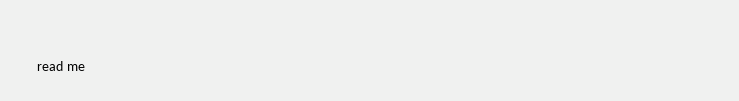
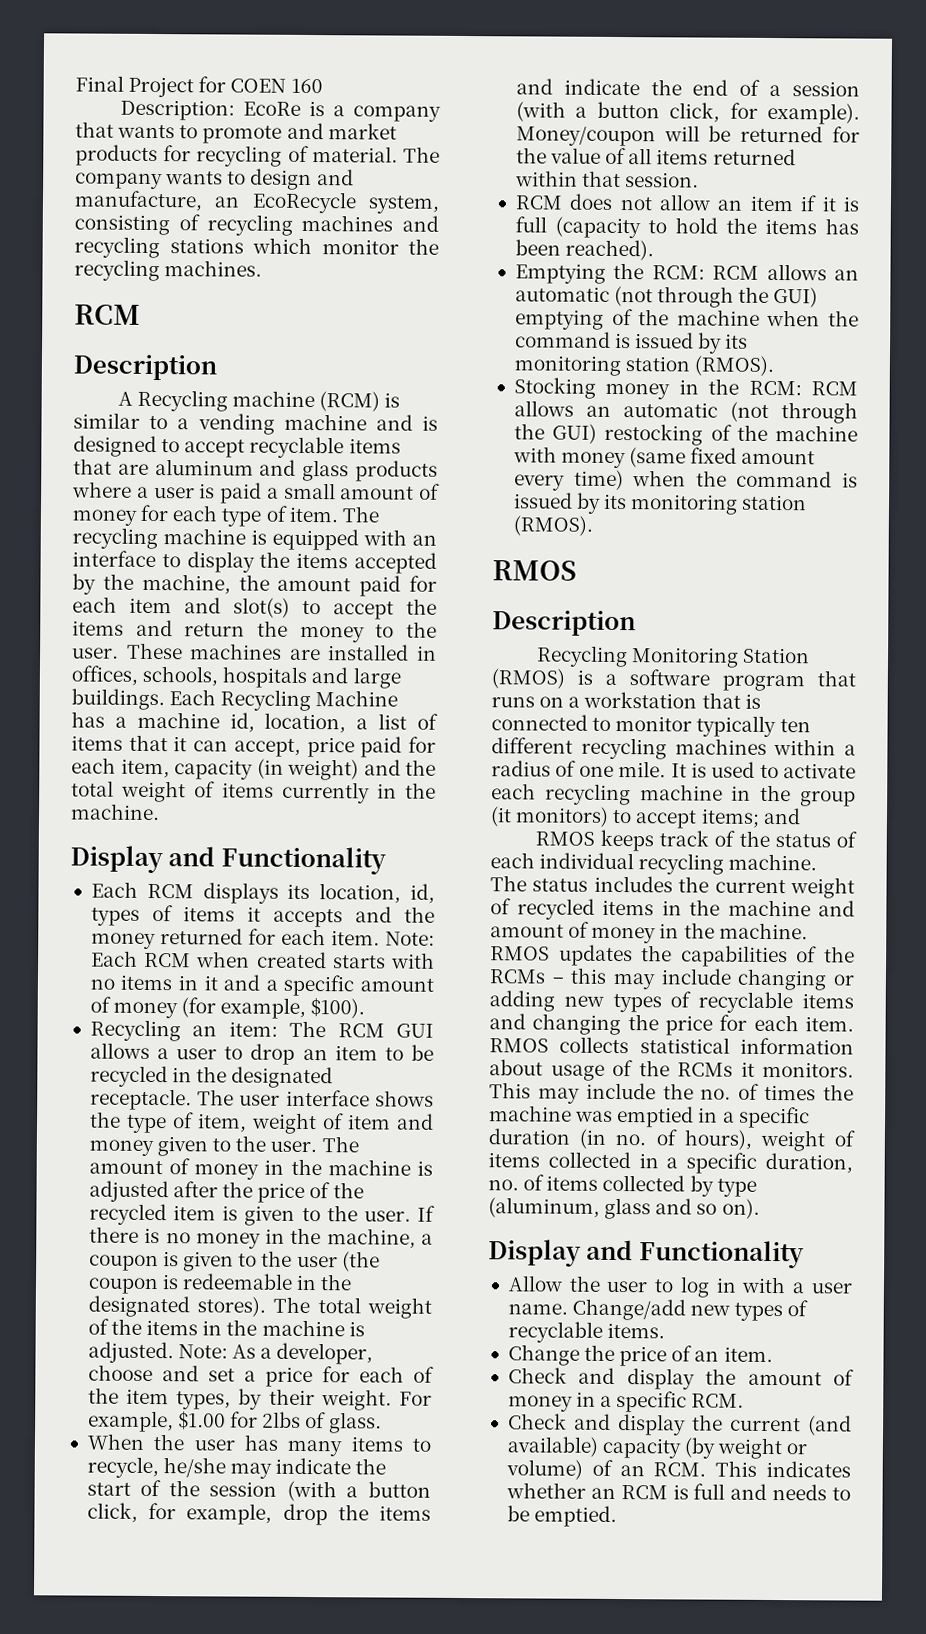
[37,61,85,71] read me -> [75,75,323,98] [119,99,441,122] [75,121,397,144] [75,144,441,167] [75,168,354,191] [74,190,440,214] [74,214,439,236] [74,236,439,259] [74,259,263,282] [74,304,141,325] [73,354,217,381] [117,389,401,412] [73,412,439,435] [73,435,401,459] [73,458,439,482] [72,481,440,504] [72,504,380,527] [72,527,437,551] [72,550,438,574] [72,573,437,597] [72,596,437,620] [72,619,438,643] [72,642,438,661] [71,665,401,689] [71,688,399,712] [71,711,438,734] [71,734,436,758] [71,757,436,781] [71,780,437,804] [70,803,160,821] [70,845,386,875] [90,881,436,904] [90,904,435,928] [90,928,435,950] [90,950,436,969] [89,974,434,997] [89,996,366,1019] [89,1019,434,1042] [89,1042,434,1065] [89,1065,334,1089] [89,1088,435,1111] [88,1111,434,1135] [88,1135,359,1157] [88,1158,434,1180] [88,1180,364,1203] [88,1203,435,1226] [88,1226,434,1249] [88,1250,380,1272] [87,1273,353,1295] [87,1295,433,1319] [87,1318,365,1337] [87,1341,374,1365] [87,1364,434,1388] [87,1387,433,1411] [87,1410,382,1434] [86,1433,431,1457] [86,1456,387,1479] [86,1479,431,1502] [86,1502,432,1526] [515,78,861,97] [515,101,860,125] [515,125,860,147] [515,147,796,166] [514,170,700,188] [514,193,860,212] [514,216,859,239] [514,239,655,261] [514,262,860,284] [514,285,819,308] [514,308,859,330] [514,331,749,354] [513,355,775,377] [513,377,858,400] [513,400,858,424] [513,423,858,446] [512,446,816,469] [513,469,858,491] [512,492,808,515] [512,515,593,536] [492,560,577,581] [492,610,636,637] [535,645,811,668] [491,668,856,692] [491,691,761,709] [491,714,811,738] [491,737,856,760] [491,760,856,779] [491,783,856,807] [490,806,801,829] [534,829,857,852] [490,852,818,875] [490,875,855,899] [490,898,855,920] [490,921,808,944] [490,944,855,968] [489,967,854,991] [489,990,854,1014] [489,1013,854,1036] [489,1036,854,1055] [489,1059,854,1081] [489,1082,854,1104] [489,1105,810,1129] [488,1128,855,1152] [488,1151,853,1174] [488,1174,757,1197] [488,1197,760,1220] [488,1239,804,1269] [507,1275,853,1298] [507,1298,809,1322] [507,1321,666,1343] [507,1344,773,1367] [507,1367,854,1390] [507,1391,745,1413] [507,1413,852,1436] [506,1436,808,1460] [505,1459,851,1480] [505,1482,851,1501] [506,1505,618,1528] Final Project for COEN 160 // Description: EcoRe is a company that wants to promote and market products for recycling of material. The company wants to design and manufacture, an EcoRecycle system, consisting of recycling machines and recycling stations which monitor the recycling machines. // RCM // Description // A Recycling machine (RCM) is similar to a vending machine and is designed to accept recyclable items that are aluminum and glass products where a user is paid a small amount of money for each type of item. The recycling machine is equipped with an interface to display the items accepted by the machine, the amount paid for each item and slot(s) to accept the items and return the money to the user. These machines are installed in offices, schools, hospitals and large buildings. Each Recycling Machine has a machine id, location, a list of items that it can accept, price paid for each item, capacity (in weight) and the total weight of items currently in the machine. // Display and Functionality // Each RCM displays its location, id, types of items it accepts and the money returned for each item. Note: Each RCM when created starts with no items in it and a specific amount of money (for example, $100). // Recycling an item: The RCM GUI allows a user to drop an item to be recycled in the designated receptacle. The user interface shows the type of item, weight of item and money given to the user. The amount of money in the machine is adjusted after the price of the recycled item is given to the user. If there is no money in the machine, a coupon is given to the user (the coupon is redeemable in the designated stores). The total weight of the items in the machine is adjusted. Note: As a developer, choose and set a price for each of the item types, by their weight. For example, $1.00 for 2lbs of glass. // When the user has many items to recycle, he/she may indicate the start of the session (with a button click, for example, drop the items and indicate the end of a session (with a button click, for example). Money/coupon will be returned for the value of all items returned within that session. // RCM does not allow an item if it is full (capacity to hold the items has been reached). // Emptying the RCM: RCM allows an automatic (not through the GUI) emptying of the machine when the command is issued by its monitoring station (RMOS). // Stocking money in the RCM: RCM allows an automatic (not through the GUI) restocking of the machine with money (same fixed amount every time) when the command is issued by its monitoring station (RMOS). // RMOS // Description // Recycling Monitoring Station (RMOS) is a software program that runs on a workstation that is connected to monitor typically ten different recycling machines within a radius of one mile. It is used to activate each recycling machine in the group (it monitors) to accept items; and // RMOS keeps track of the status of each individual recycling machine. The status includes the current weight of recycled items in the machine and amount of money in the machine. RMOS updates the capabilities of the RCMs – this may include changing or adding new types of recyclable items and changing the price for each item. RMOS collects statistical information about usage of the RCMs it monitors. This may include the no. of times the machine was emptied in a specific duration (in no. of hours), weight of items collected in a specific duration, no. of items collected by type (aluminum, glass and so on). // Display and Functionality // Allow the user to log in with a user name. Change/add new types of recyclable items. // Change the price of an item. // Check and display the amount of money in a specific RCM. // Check and display the current (and available) capacity (by weight or volume) of an RCM. This indicates whether an RCM is full and needs to be emptied.

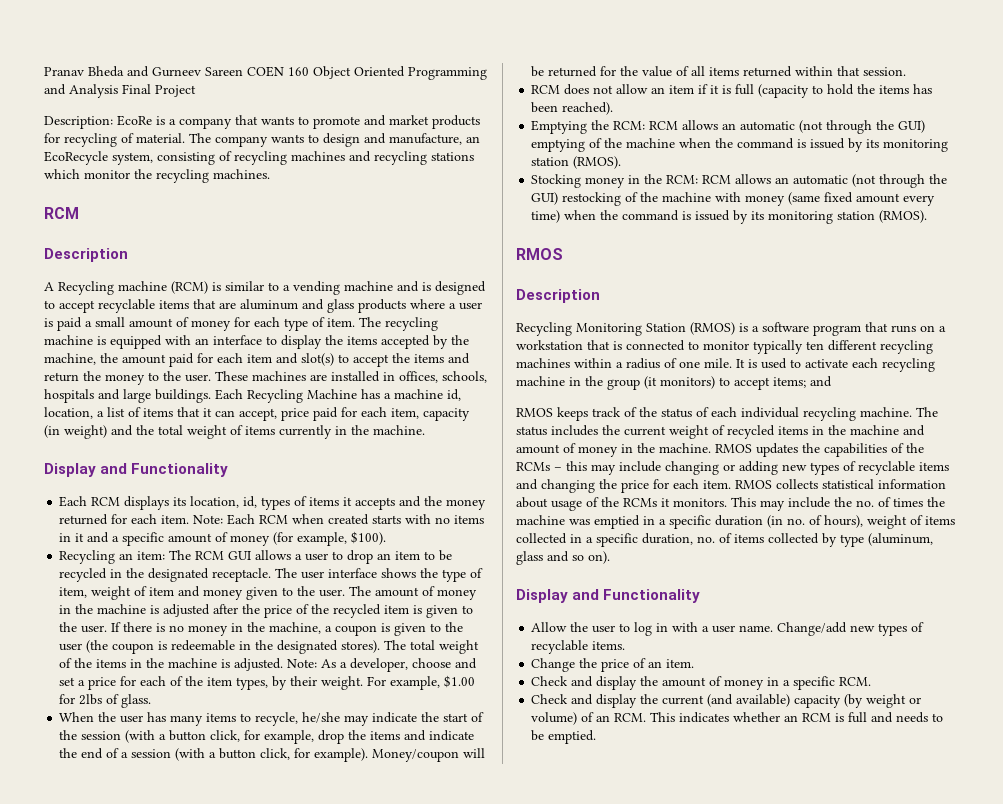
(75, 83) none -> [44,66,487,80] [44,84,118,98] Pranav Bheda and Gurneev Sareen COEN 160 Object Oriented Programming and Analysis
[198,76,323,94] for COEN 160 -> (196, 91) none

